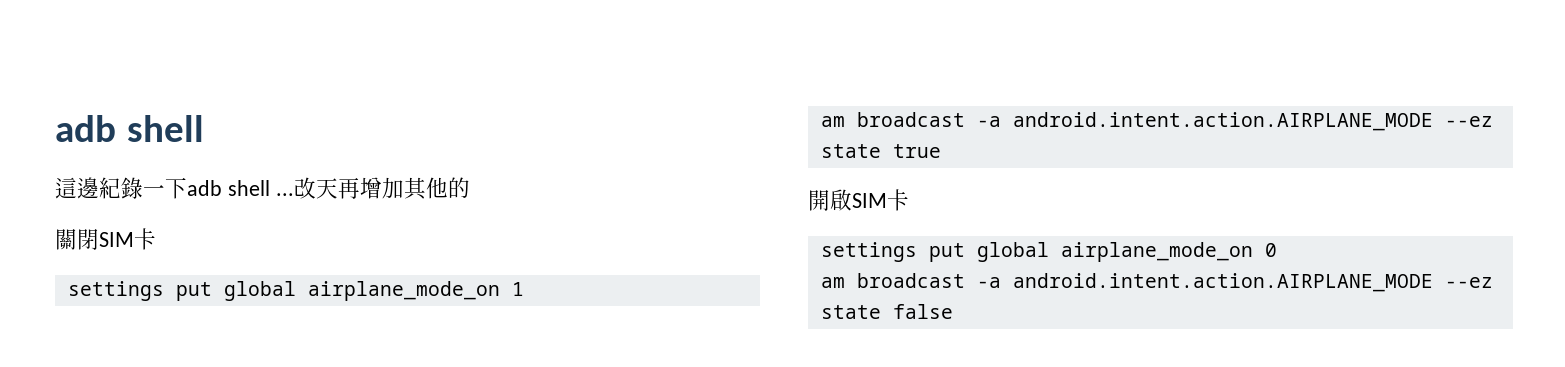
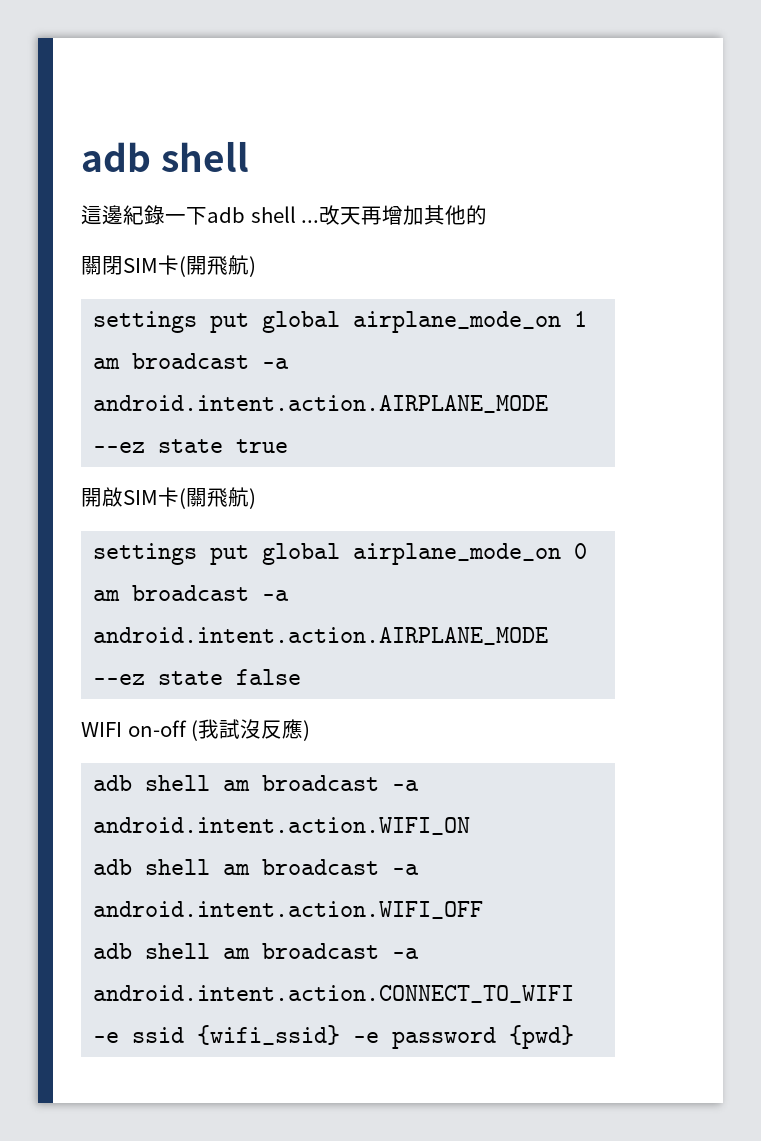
(156, 239) none -> [179,255,256,277] (開飛航)
(909, 200) none -> [179,487,256,509] (關飛航)
(953, 311) none -> [81,719,311,741] [93,775,420,791] [93,817,471,835] [93,859,420,875] [93,901,484,919] [93,943,420,959] [93,985,575,1003] [93,1025,575,1049] // WIFI on-off (我試沒反應) // adb shell am broadcast -a android.intent.action.WIFI_ON // adb shell am broadcast -a android.intent.action.WIFI_OFF // adb shell am broadcast -a android.intent.action.CONNECT_TO_WIFI -e ssid {wifi_ssid} -e password {pwd}

